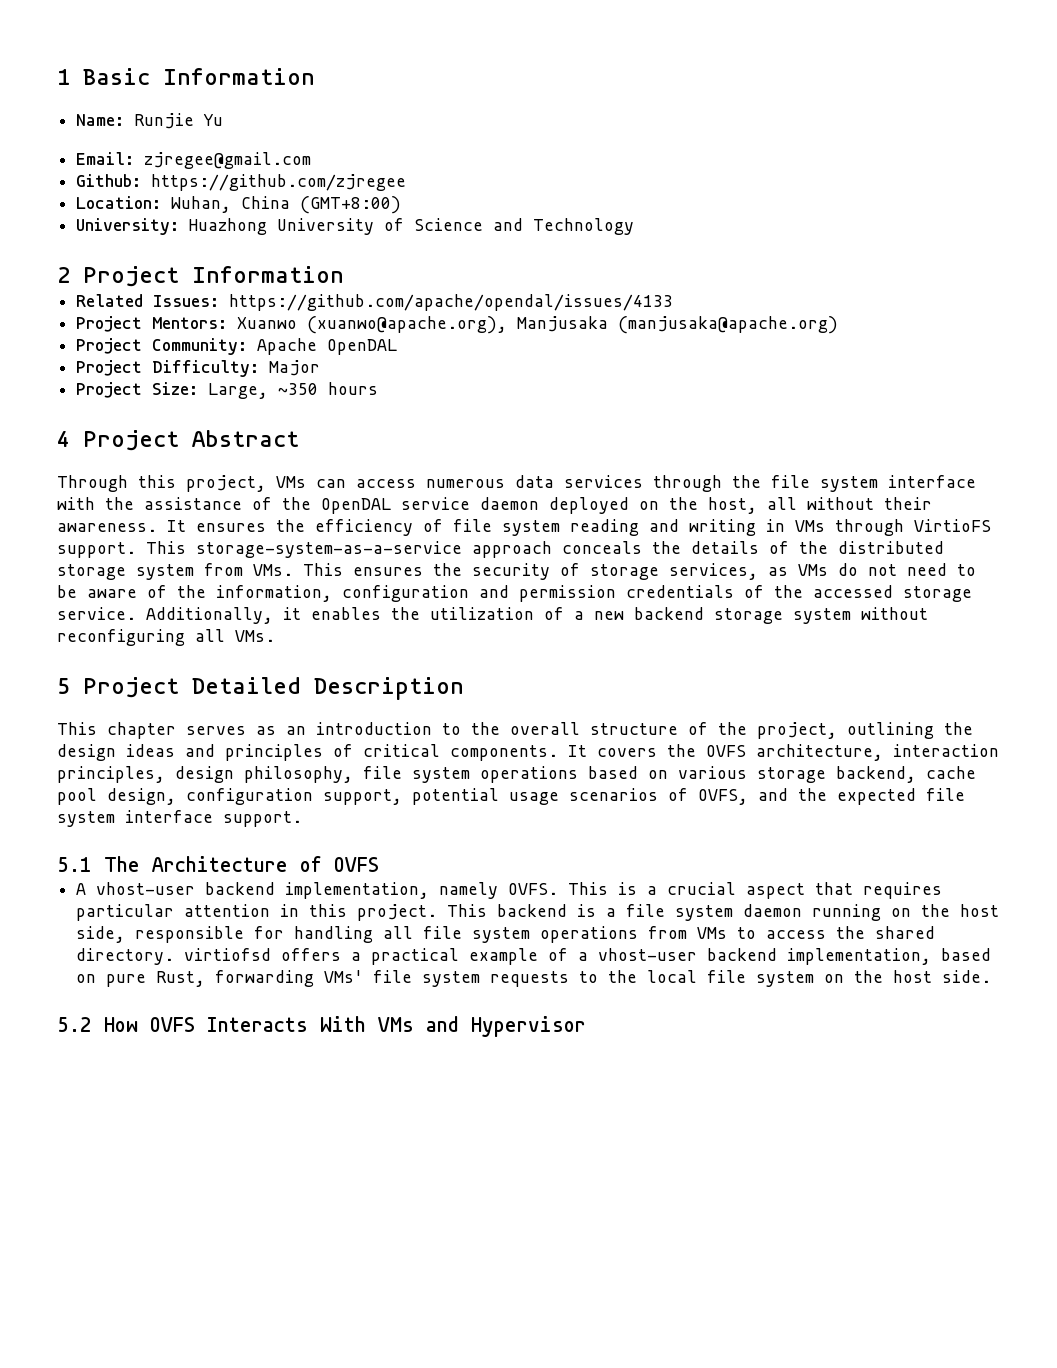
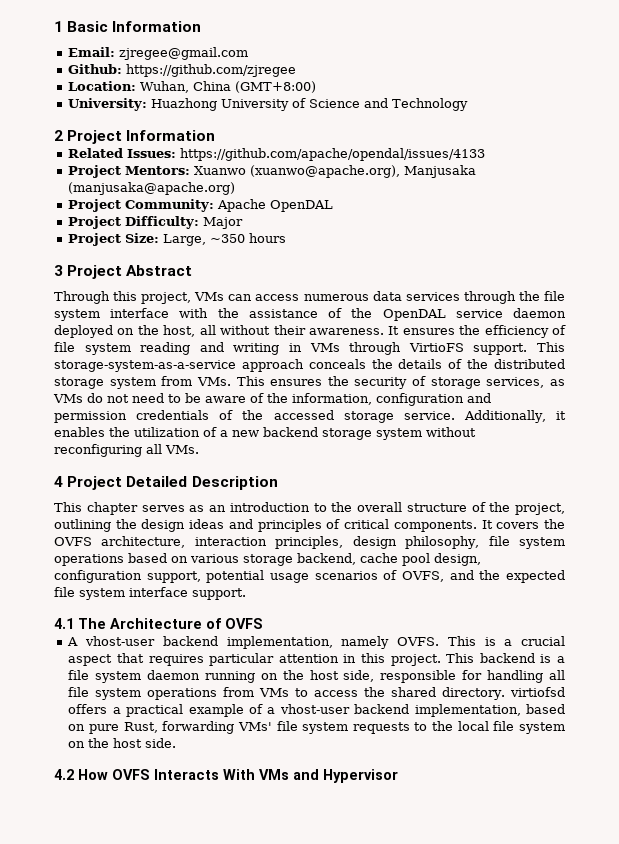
[76,113,224,129] // Name: Runjie Yu -> (202, 26) none
[57,431,70,447] 4 -> [54,265,63,276] 3
[57,678,70,694] 5 -> [54,476,63,487] 4
[57,857,92,872] 5.1 -> [54,618,74,629] 4.1
[57,1017,92,1032] 5.2 -> [54,769,74,780] 4.2

